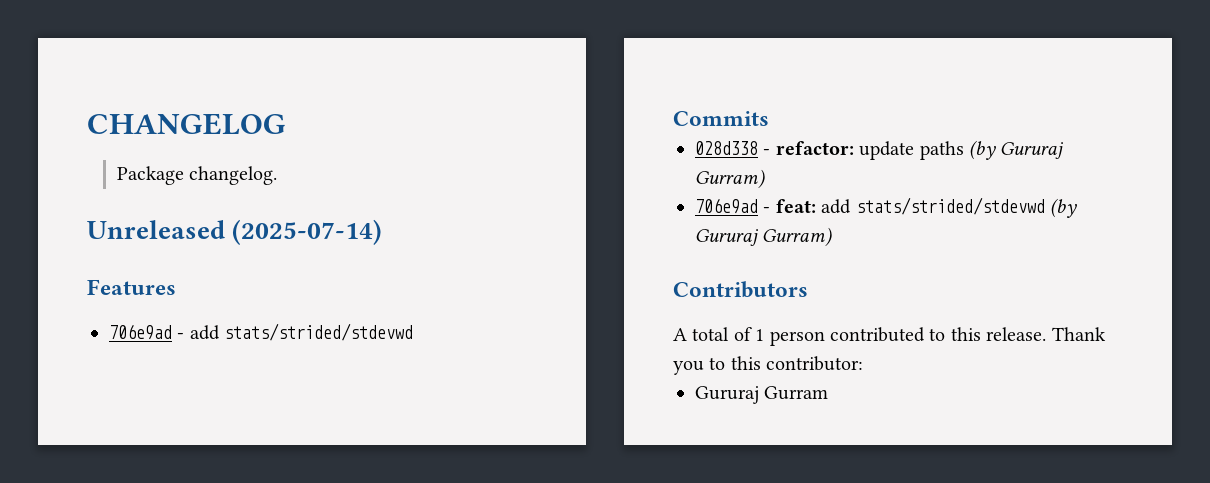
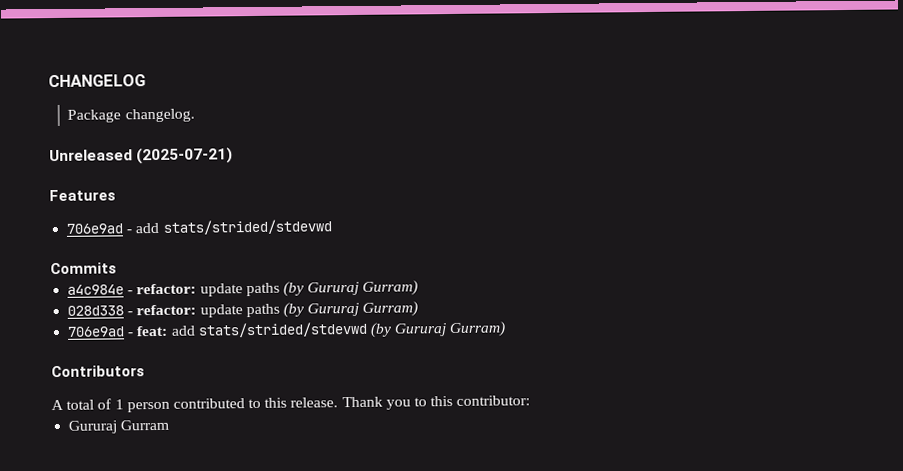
[232,219,383,245] (2025-07-14) -> [136,147,234,165] (2025-07-21)
(769, 118) none -> [67,280,419,297] // a4c984e - refactor: update paths (by Gururaj Gurram)

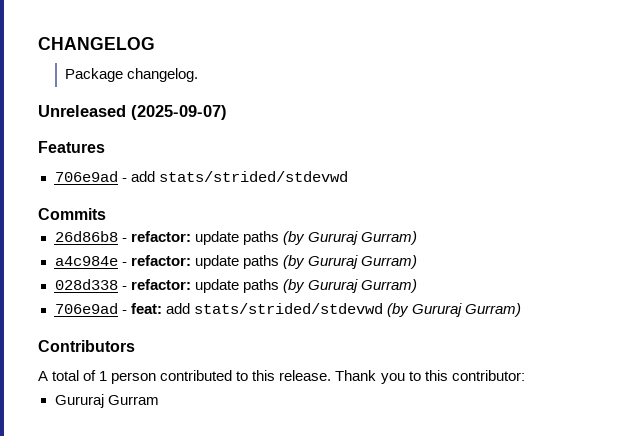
[136,147,234,165] (2025-07-21) -> [131,105,227,120] (2025-09-07)
(117, 268) none -> [54,231,417,245] // 26d86b8 - refactor: update paths (by Gururaj Gurram)

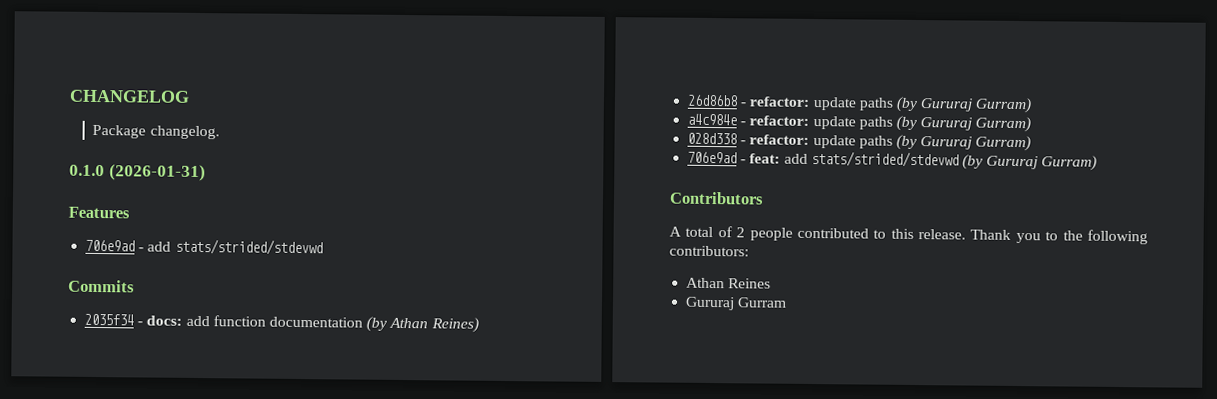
[38,105,227,120] Unreleased (2025-09-07) -> [69,164,206,182] 0.1.0 (2026-01-31)
(106, 214) none -> [84,313,479,333] // 2035f34 - docs: add function documentation (by Athan Reines)
[99,371,157,384] 1 person -> [736,227,793,241] 2 people
[424,370,525,381] this contributor: -> [1062,229,1148,245] [669,245,749,257] [686,277,772,289] the following contributors: // Athan Reines

